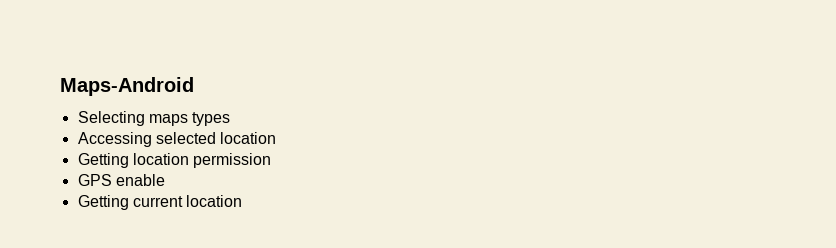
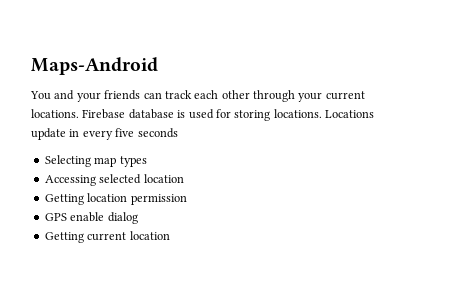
(194, 86) none -> [30,90,365,102] [31,109,374,121] [31,128,178,140] // You and your friends can track each other through your current locations. Firebase database is used for storing locations. Locations update in every five seconds
[148,114,188,126] maps -> [94,157,117,167] map
(165, 180) none -> [107,212,138,224] dialog

